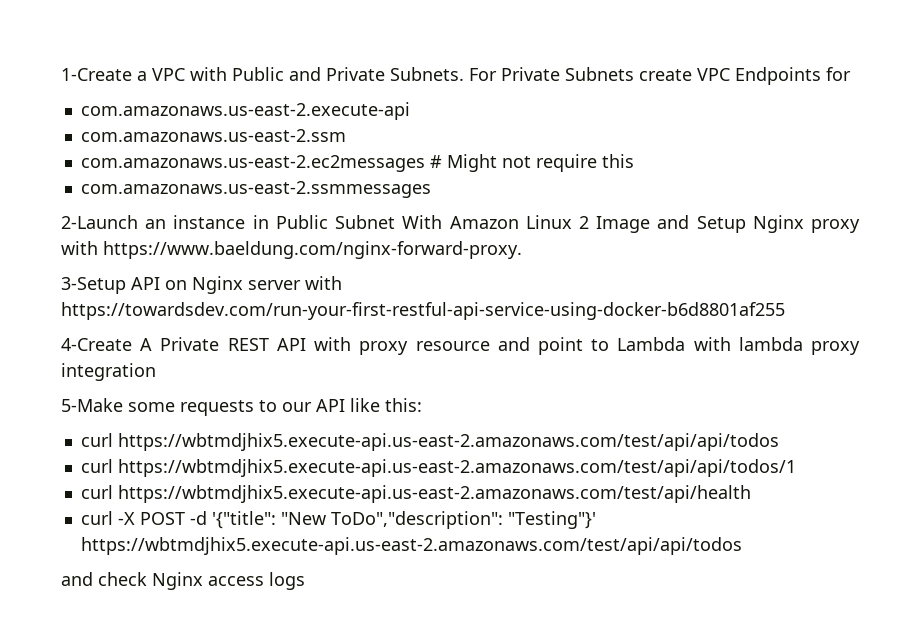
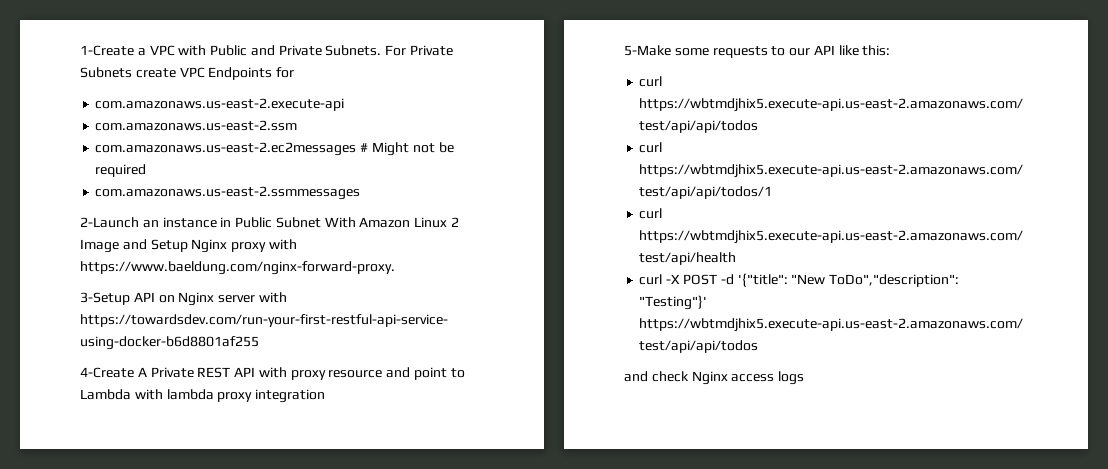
[535,154,634,172] require this -> [438,142,454,153] [95,164,147,177] be required

